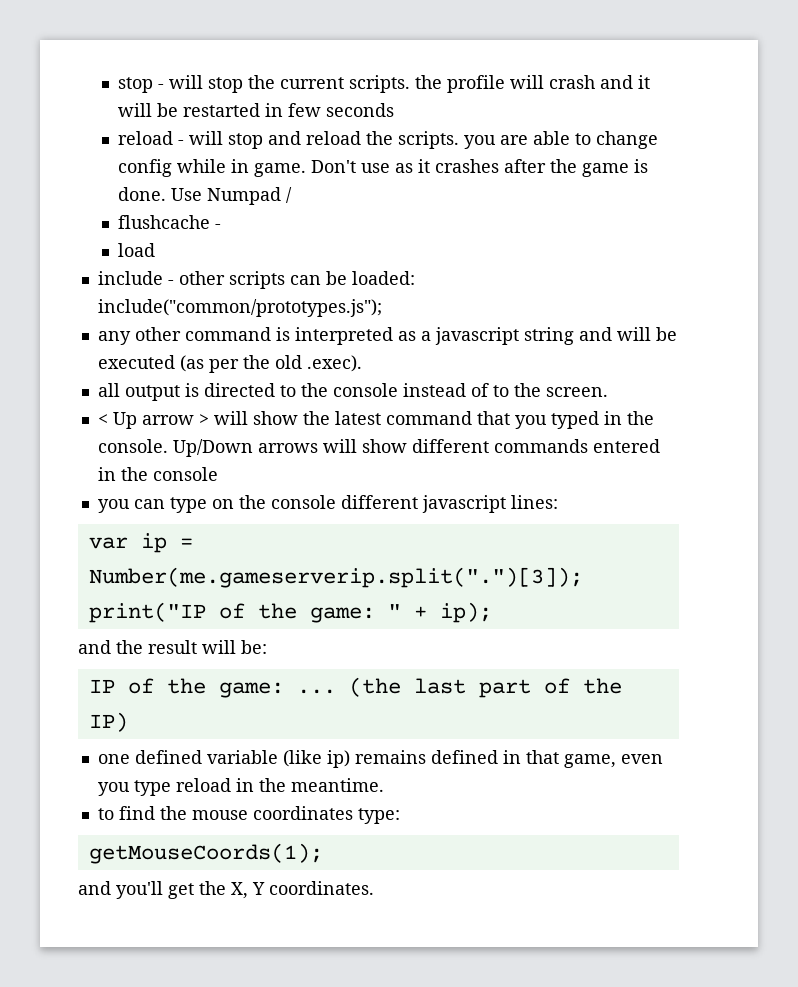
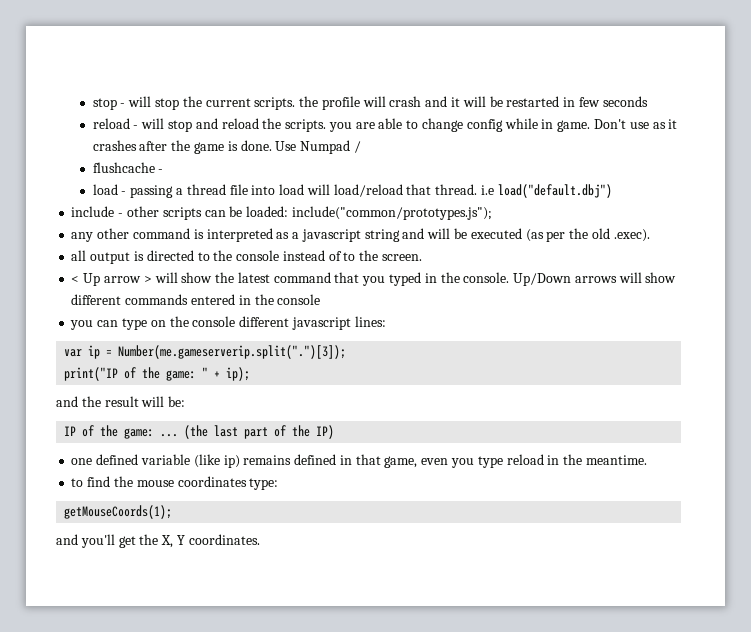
(155, 250) none -> [121,184,612,198] - passing a thread file into load will load/reload that thread. i.e load("default.dbj")

